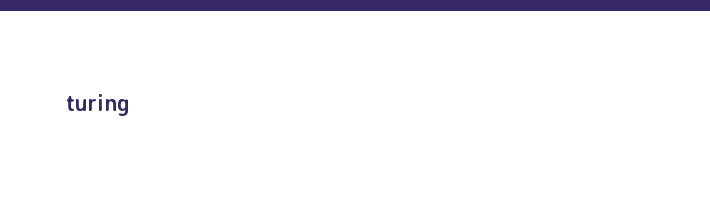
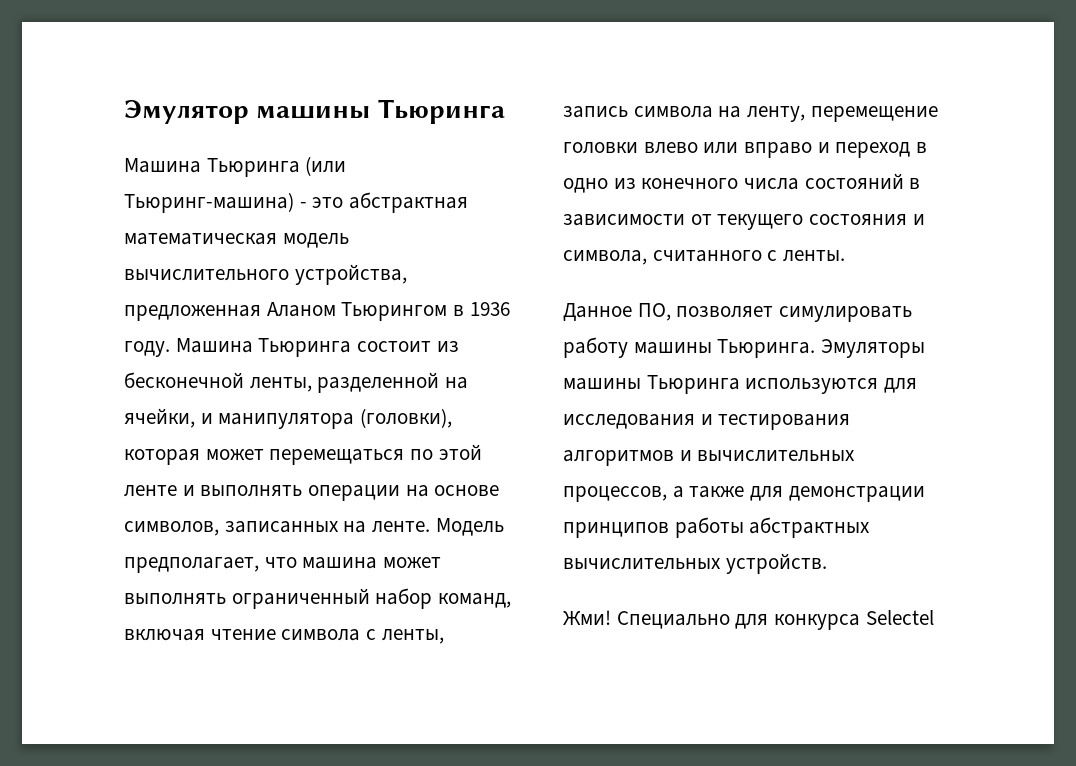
[66,94,130,116] turing -> [124,99,505,124] [124,156,347,177] [124,192,469,213] [124,233,349,248] [124,264,407,285] [124,302,510,321] [124,338,459,357] [124,372,469,393] [124,408,453,429] [124,444,482,465] [124,485,500,501] [124,518,504,536] [124,557,442,573] [124,588,512,609] [124,629,444,644] [563,106,938,122] [563,142,928,158] [563,173,921,193] [563,214,925,230] [563,250,846,265] [563,303,913,322] [563,337,926,358] [563,375,918,394] [563,414,851,430] [563,450,856,466] [563,486,925,502] [563,517,871,538] [563,553,827,574] [563,610,934,630] Эмулятор машины Тьюринга // Машина Тьюринга (или Тьюринг-машина) - это абстрактная математическая модель вычислительного устройства, предложенная Аланом Тьюрингом в 1936 году. Машина Тьюринга состоит из бесконечной ленты, разделенной на ячейки, и манипулятора (головки), которая может перемещаться по этой ленте и выполнять операции на основе символов, записанных на ленте. Модель предполагает, что машина может выполнять ограниченный набор команд, включая чтение символа с ленты, запись символа на ленту, перемещение головки влево или вправо и переход в одно из конечного числа состояний в зависимости от текущего состояния и символа, считанного с ленты. // Данное ПО, позволяет симулировать работу машины Тьюринга. Эмуляторы машины Тьюринга используются для исследования и тестирования алгоритмов и вычислительных процессов, а также для демонстрации принципов работы абстрактных вычислительных устройств. // Жми! Специально для конкурса Selectel

